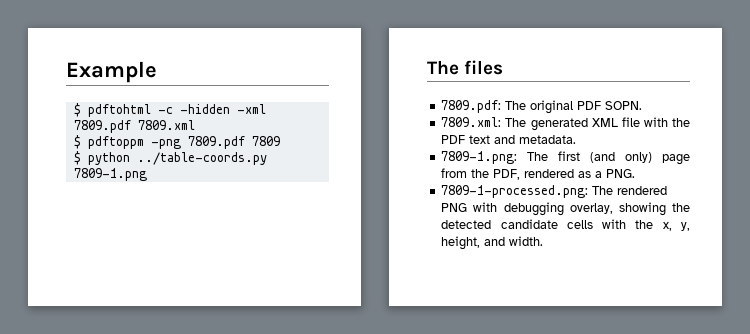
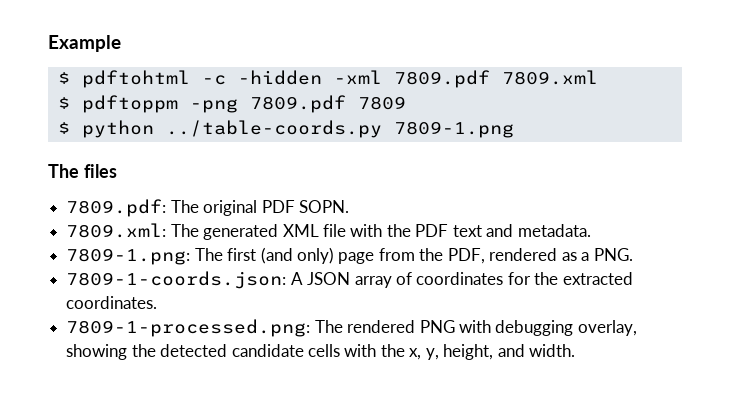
(636, 173) none -> [66,271,633,289] [66,296,158,309] // 7809-1-coords.json: A JSON array of coordinates for the extracted coordinates.

